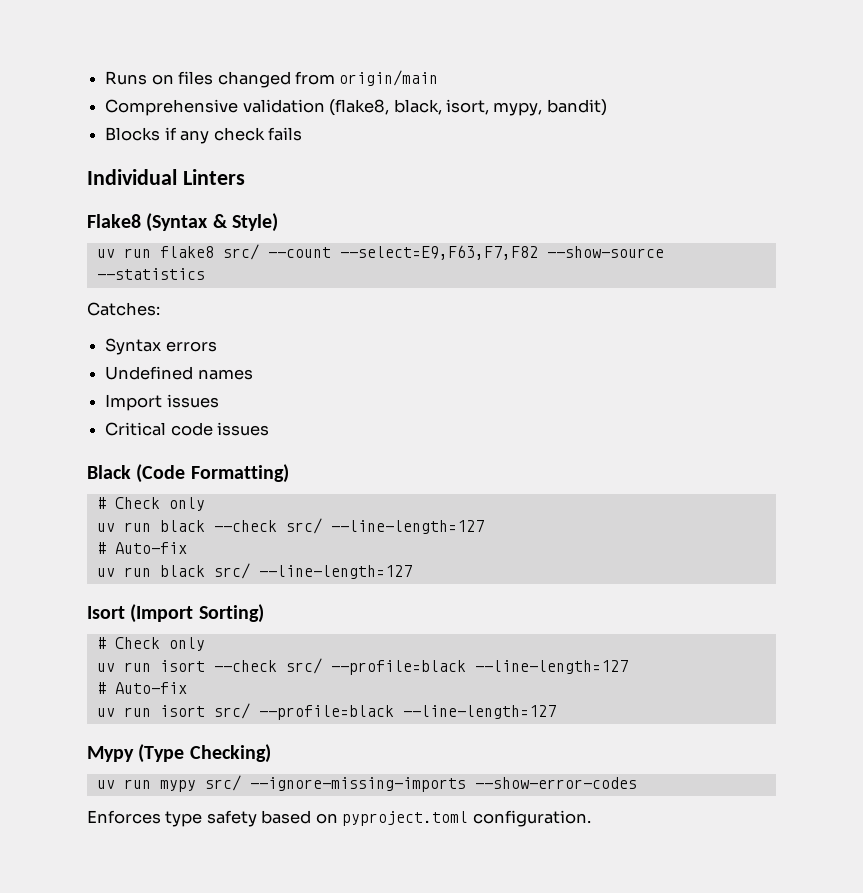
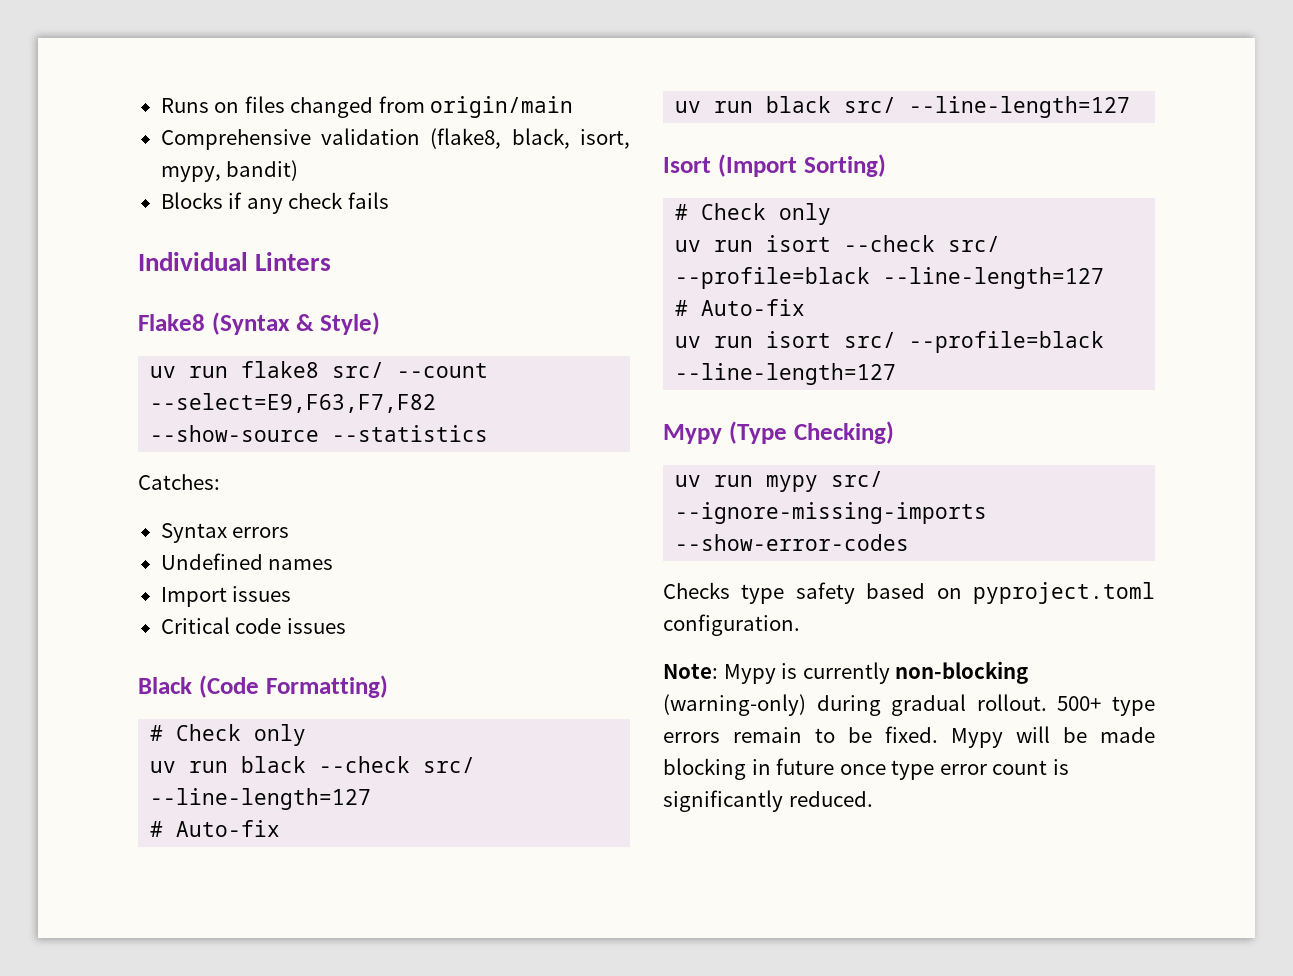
[87,810,161,824] Enforces -> [663,582,730,599] Checks
(591, 818) none -> [663,661,1029,684] [663,694,1155,716] [663,726,1155,748] [663,758,1069,780] [663,790,873,812] // Note: Mypy is currently non-blocking (warning-only) during gradual rollout. 500+ type errors remain to be fixed. Mypy will be made blocking in future once type error count is significantly reduced.

